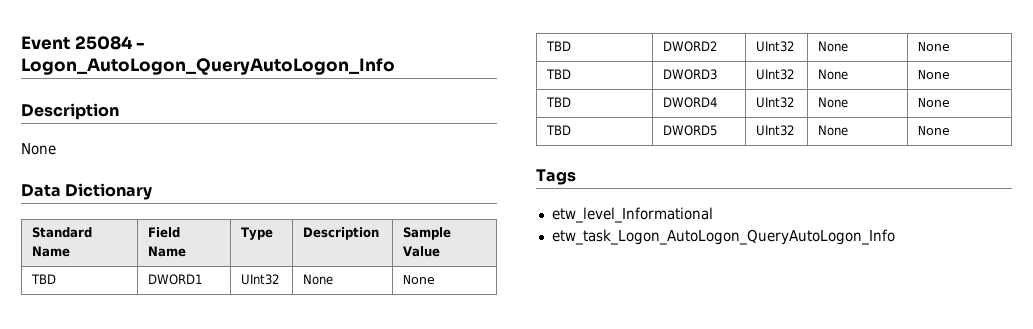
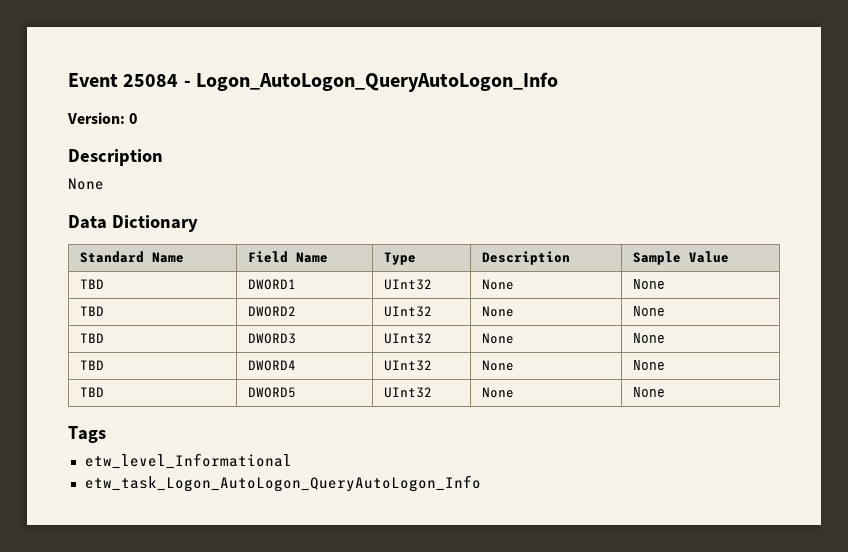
(395, 66) none -> [67,112,138,124] // Version: 0

